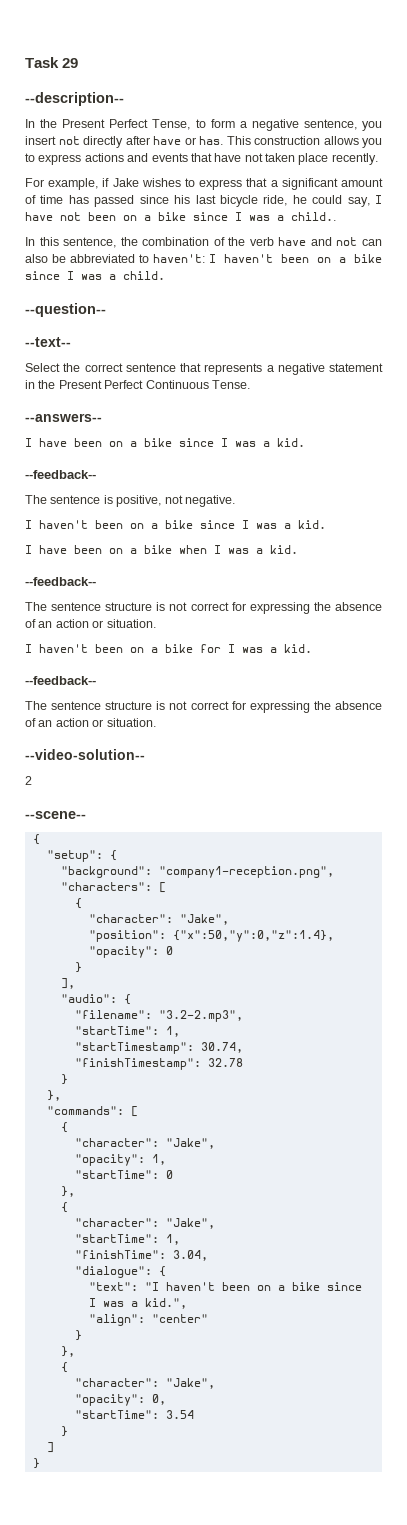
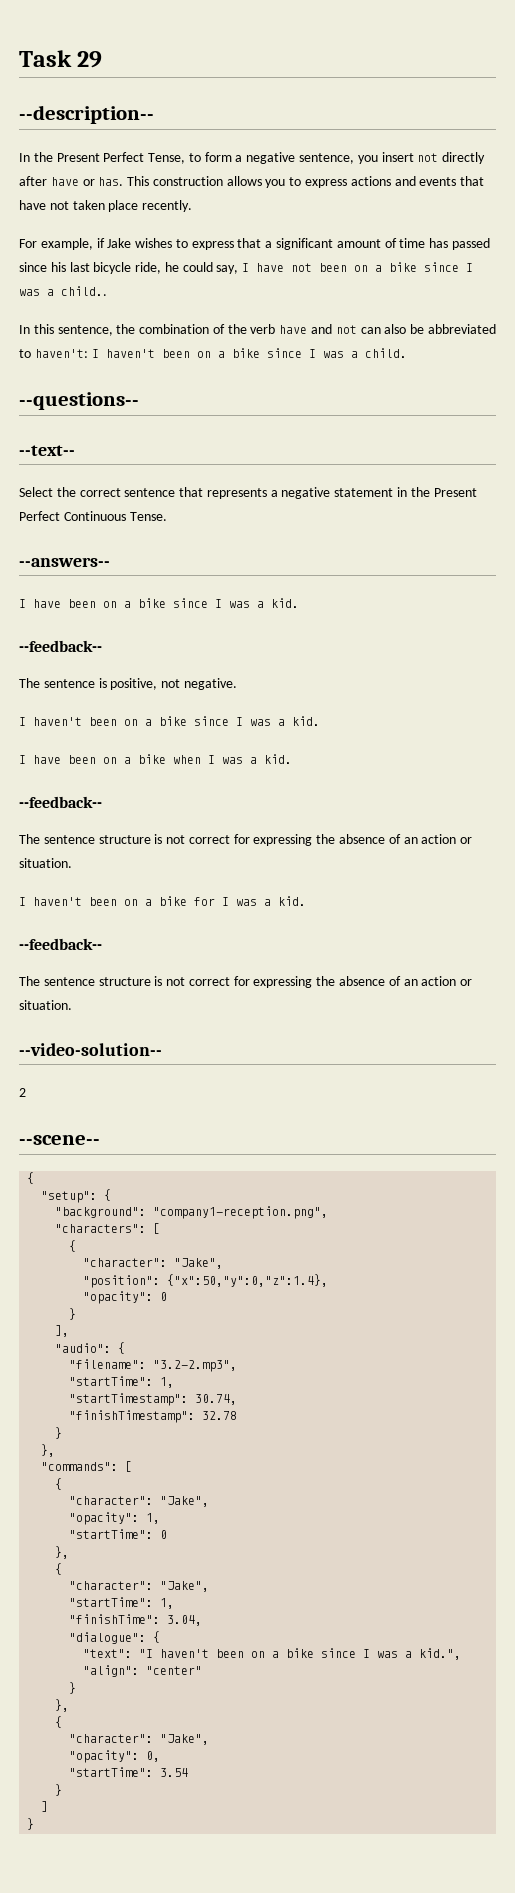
[25,303,106,317] --question-- -> [19,392,139,410] --questions--

